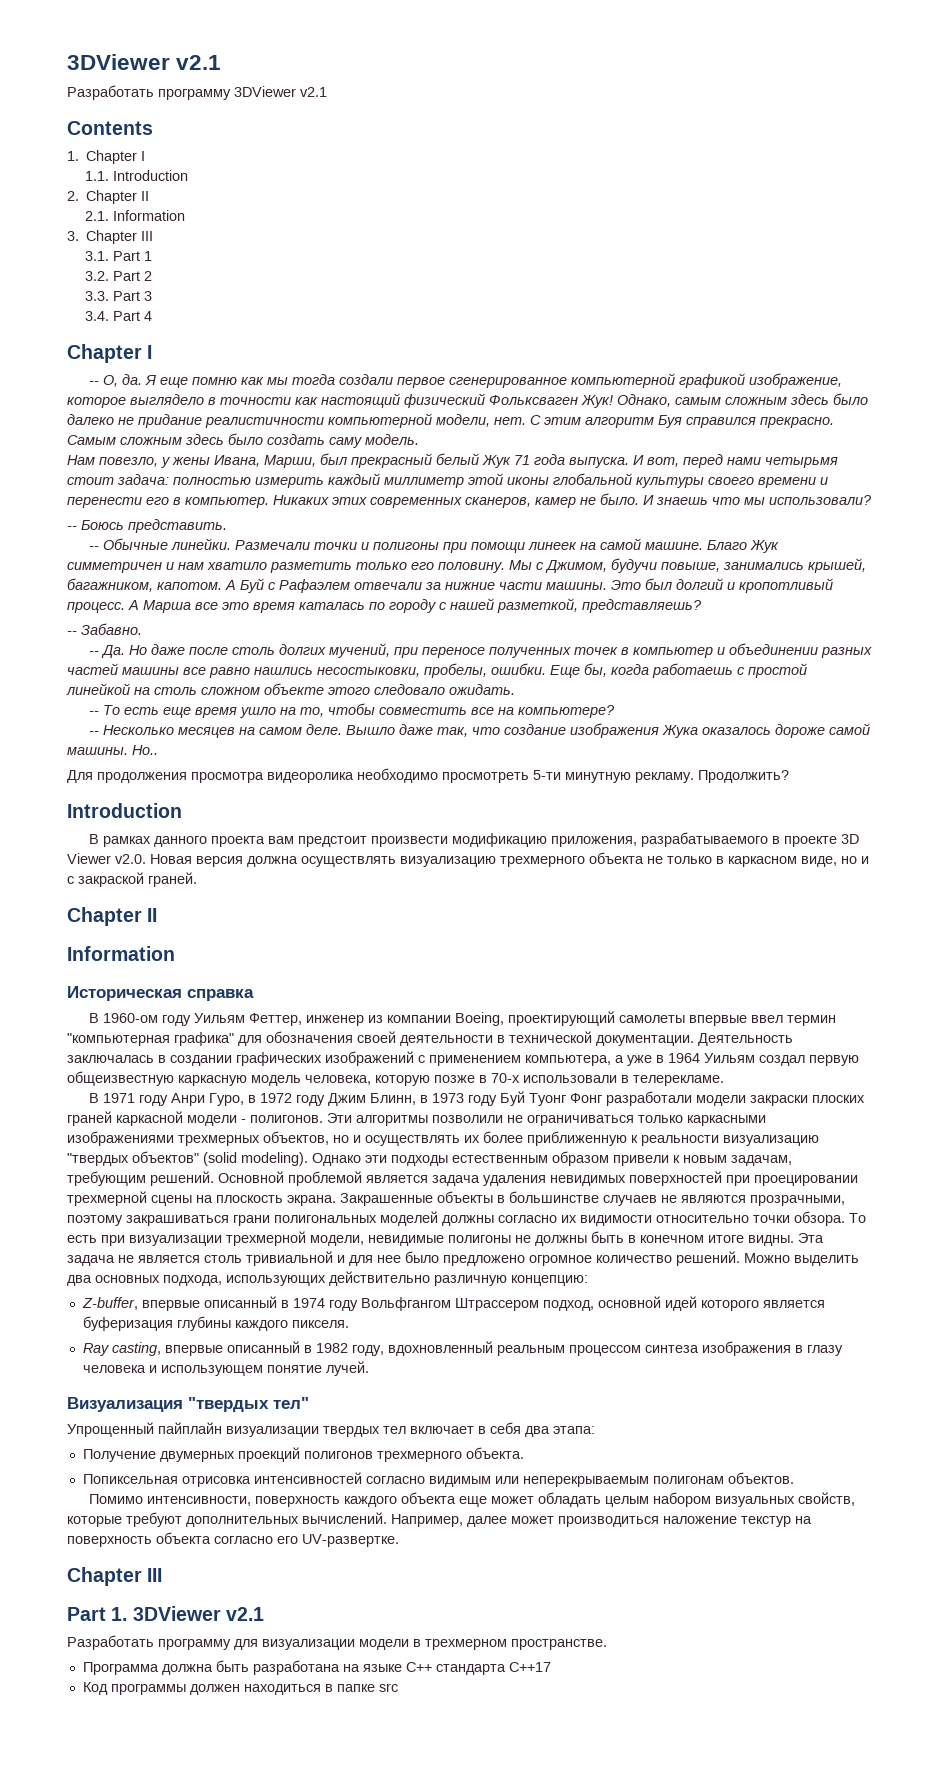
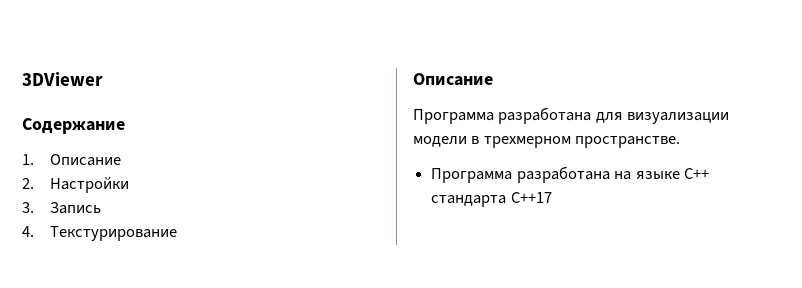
[67,54,222,70] [67,85,327,100] [67,121,153,135] [67,150,146,164] [85,170,189,181] [67,190,150,204] [85,210,186,221] [67,230,154,244] [85,251,153,261] [85,271,153,281] [85,291,153,301] [85,311,153,321] [67,344,153,363] [88,373,842,388] [67,393,868,408] [67,413,834,428] [67,433,419,448] [67,453,838,468] [67,473,828,488] [67,493,872,508] [67,519,227,533] [88,538,779,553] [67,558,866,573] [67,578,833,593] [67,598,702,613] [67,623,142,635] [88,643,872,658] [67,663,807,678] [66,683,515,695] [88,703,615,718] [88,723,870,738] [67,745,158,755] [67,768,789,783] [67,803,182,818] [88,832,859,847] [67,852,869,867] [67,872,197,887] [67,907,158,926] [67,946,175,961] [67,986,254,1001] [88,1011,836,1026] [67,1031,793,1046] [67,1051,859,1066] [67,1071,724,1086] [88,1091,865,1106] [67,1111,766,1126] [67,1131,819,1146] [67,1151,792,1166] [67,1171,858,1186] [67,1191,845,1206] [67,1211,866,1226] [67,1231,824,1246] [67,1251,859,1266] [67,1271,588,1286] [81,1296,825,1311] [82,1316,349,1331] [82,1341,843,1356] [82,1361,369,1376] [67,1397,309,1412] [67,1422,595,1437] [82,1447,524,1462] [82,1472,794,1487] [88,1492,855,1507] [67,1512,812,1527] [67,1532,399,1547] [67,1567,163,1586] [67,1606,264,1621] [67,1635,231,1650] 3DViewer v2.1 // Разработать программу 3DViewer v2.1 // Contents // 1. Chapter I // 1.1. Introduction // 2. Chapter II // 2.1. Information // 3. Chapter III // 3.1. Part 1 // 3.2. Part 2 // 3.3. Part 3 // 3.4. Part 4 // Chapter I // -- О, да. Я еще помню как мы тогда создали первое сгенерированное компьютерной графикой изображение, которое выглядело в точности как настоящий физический Фольксваген Жук! Однако, самым сложным здесь было далеко не придание реалистичности компьютерной модели, нет. С этим алгоритм Буя справился прекрасно. Самым сложным здесь было создать саму модель. // Нам повезло, у жены Ивана, Марши, был прекрасный белый Жук 71 года выпуска. И вот, перед нами четырьмя стоит задача: полностью измерить каждый миллиметр этой иконы глобальной культуры своего времени и перенести его в компьютер. Никаких этих современных сканеров, камер не было. И знаешь что мы использовали? // -- Боюсь представить. // -- Обычные линейки. Размечали точки и полигоны при помощи линеек на самой машине. Благо Жук симметричен и нам хватило разметить только его половину. Мы с Джимом, будучи повыше, занимались крышей, багажником, капотом. А Буй с Рафаэлем отвечали за нижние части машины. Это был долгий и кропотливый процесс. А Марша все это время каталась по городу с нашей разметкой, представляешь? // -- Забавно. // -- Да. Но даже после столь долгих мучений, при переносе полученных точек в компьютер и объединении разных частей машины все равно нашлись несостыковки, пробелы, ошибки. Еще бы, когда работаешь с простой линейкой на столь сложном объекте этого следовало ожидать. // -- То есть еще время ушло на то, чтобы совместить все на компьютере? // -- Несколько месяцев на самом деле. Вышло даже так, что создание изображения Жука оказалось дороже самой машины. Но.. // Для продолжения просмотра видеоролика необходимо просмотреть 5-ти минутную рекламу. Продолжить? // Introduction // В рамках данного проекта вам предстоит произвести модификацию приложения, разрабатываемого в проекте 3D Viewer v2.0. Новая версия должна осуществлять визуализацию трехмерного объекта не только в каркасном виде, но и с закраской граней. // Chapter II // Information // Историческая справка // В 1960-ом году Уильям Феттер, инженер из компании Boeing, проектирующий самолеты впервые ввел термин "компьютерная графика" для обозначения своей деятельности в технической документации. Деятельность заключалась в создании графических изображений с применением компьютера, а уже в 1964 Уильям создал первую общеизвестную каркасную модель человека, которую позже в 70-х использовали в телерекламе. // В 1971 году Анри Гуро, в 1972 году Джим Блинн, в 1973 году Буй Туонг Фонг разработали модели закраски плоских граней каркасной модели - полигонов. Эти алгоритмы позволили не ограничиваться только каркасными изображениями трехмерных объектов, но и осуществлять их более приближенную к реальности визуализацию "твердых объектов" (solid modeling). Однако эти подходы естественным образом привели к новым задачам, требующим решений. Основной проблемой является задача удаления невидимых поверхностей при проецировании трехмерной сцены на плоскость экрана. Закрашенные объекты в большинстве случаев не являются прозрачными, поэтому закрашиваться грани полигональных моделей должны согласно их видимости относительно точки обзора. То есть при визуализации трехмерной модели, невидимые полигоны не должны быть в конечном итоге видны. Эта задача не является столь тривиальной и для нее было предложено огромное количество решений. Можно выделить два основных подхода, использующих действительно различную концепцию: // Z-buffer, впервые описанный в 1974 году Вольфгангом Штрассером подход, основной идей которого является буферизация глубины каждого пикселя. // Ray casting, впервые описанный в 1982 году, вдохновленный реальным процессом синтеза изображения в глазу человека и использующем понятие лучей. // Визуализация "твердых тел" // Упрощенный пайплайн визуализации твердых тел включает в себя два этапа: // Получение двумерных проекций полигонов трехмерного объекта. // Попиксельная отрисовка интенсивностей согласно видимым или неперекрываемым полигонам объектов. // Помимо интенсивности, поверхность каждого объекта еще может обладать целым набором визуальных свойств, которые требуют дополнительных вычислений. Например, далее может производиться наложение текстур на поверхность объекта согласно его UV-развертке. // Chapter III // Part 1. 3DViewer v2.1 // Разработать программу -> [22,72,103,86] [22,118,125,134] [22,154,122,166] [22,177,130,193] [22,202,102,214] [22,226,178,241] [413,73,493,86] [413,107,592,124] 3DViewer // Содержание // 1. Описание // 2. Настройки // 3. Запись // 4. Текстурирование // Описание // Программа разработана
[161,1660,249,1675] должна быть -> (513, 175) none
[82,1682,398,1695] // Код программы должен находиться в папке src -> (552, 197) none

